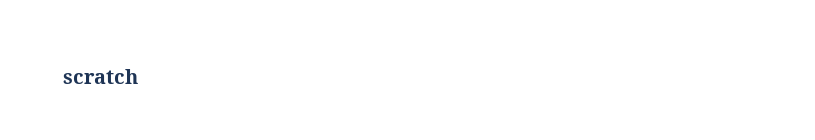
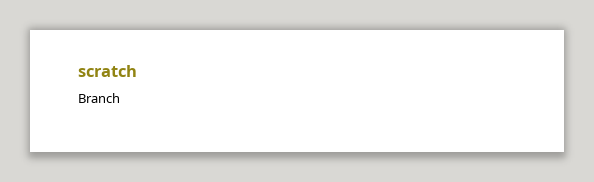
(138, 76) none -> [78,93,120,103] // Branch

